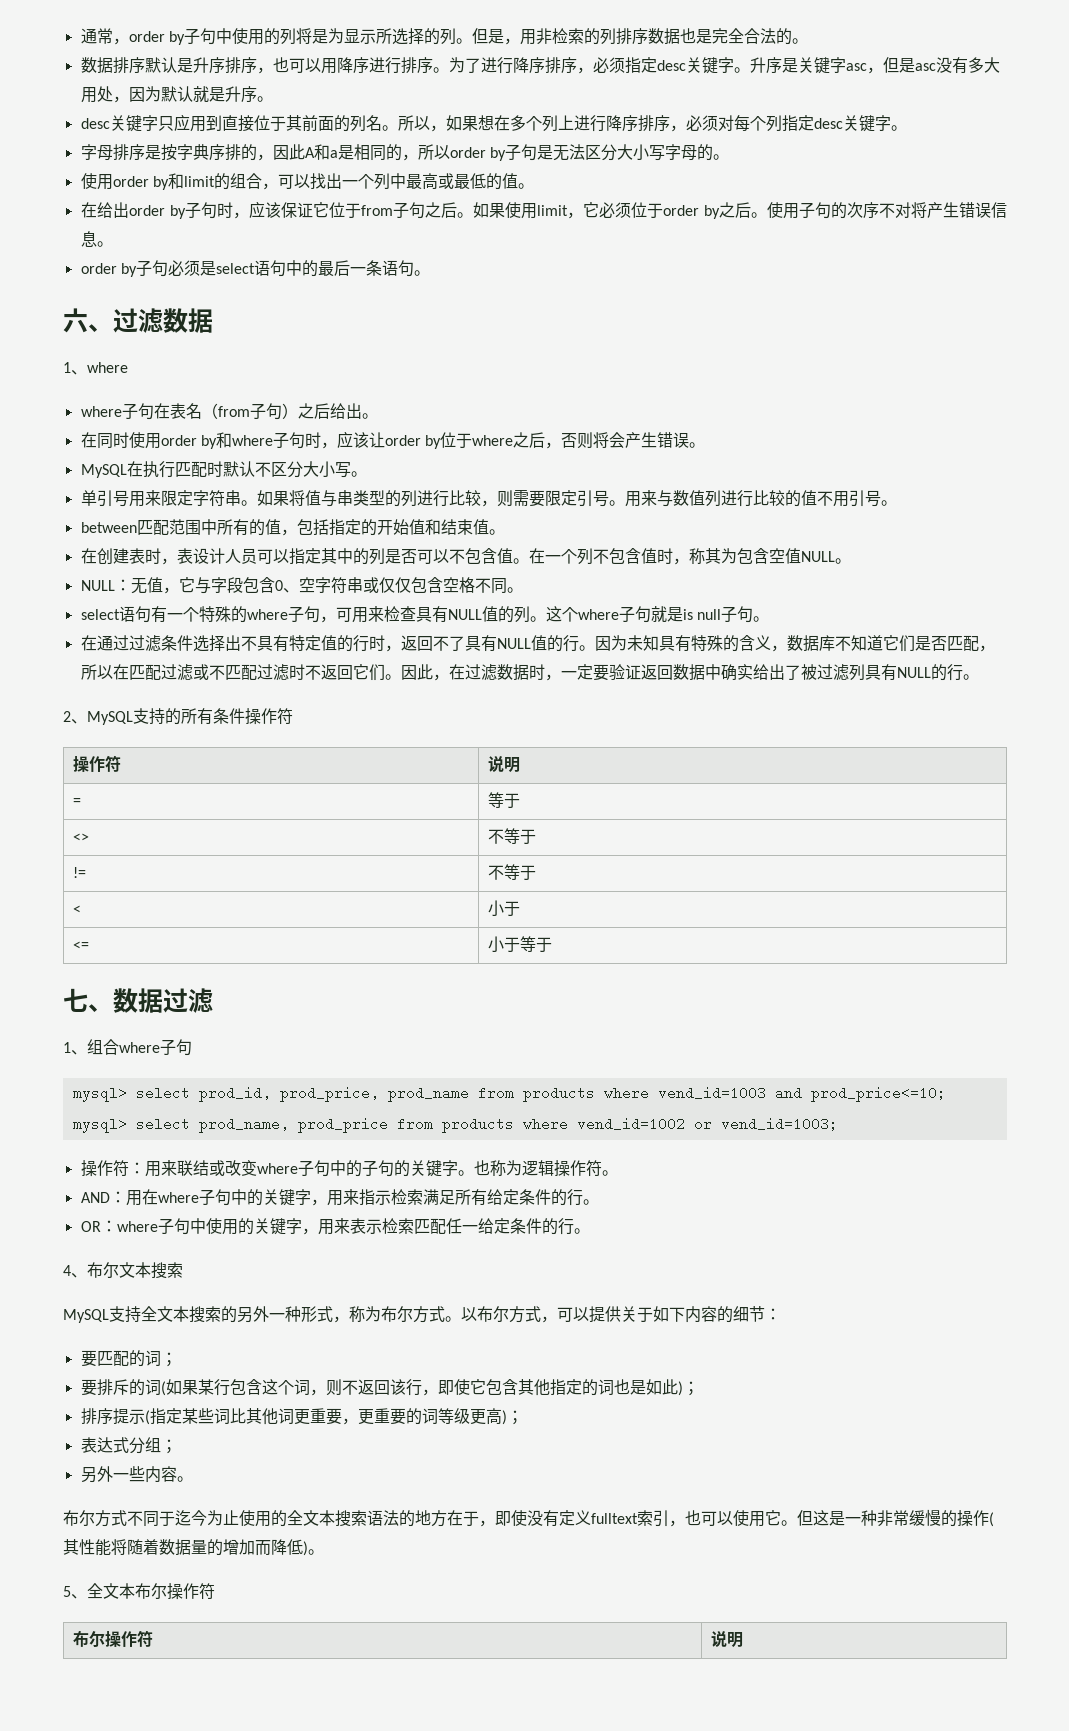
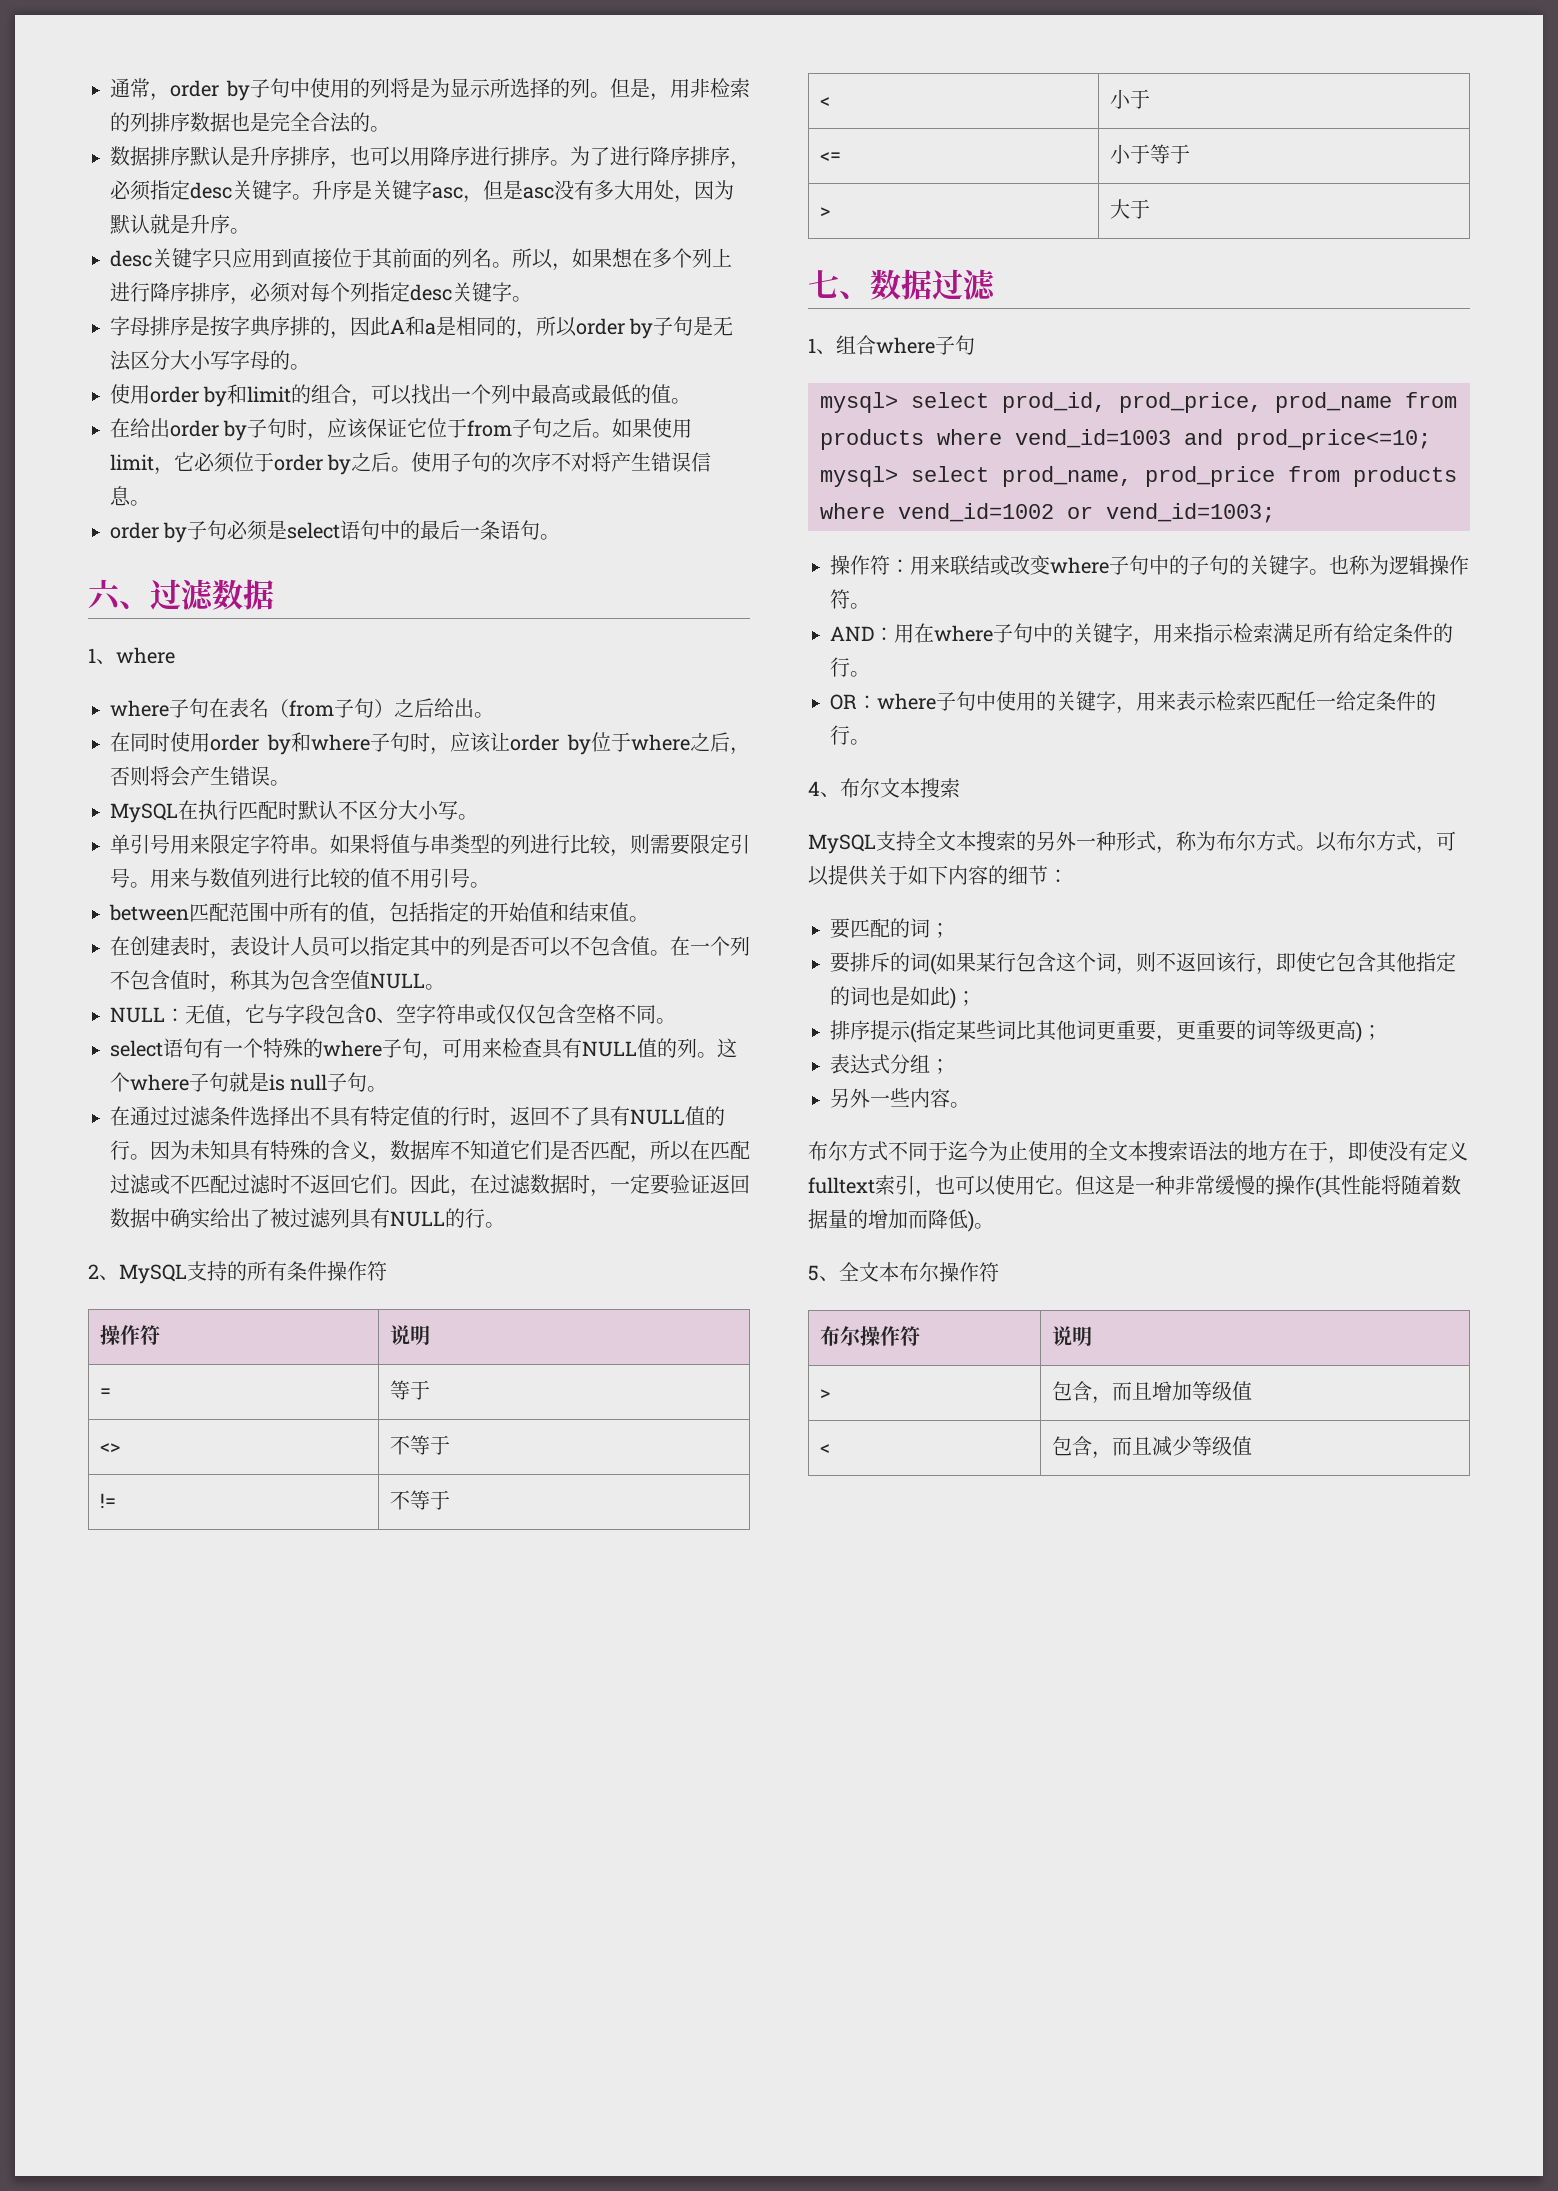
(553, 944) none -> [819,207,830,217] [1109,199,1150,219] // > | 大于
(744, 1640) none -> [819,1389,830,1399] [1051,1381,1252,1404] [819,1444,830,1454] [1051,1436,1252,1459] // > | 包含，而且增加等级值 // < | 包含，而且减少等级值

